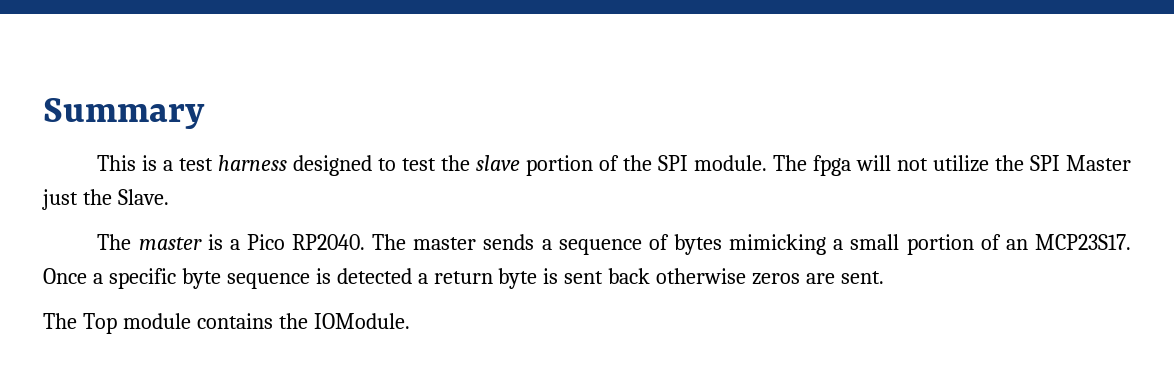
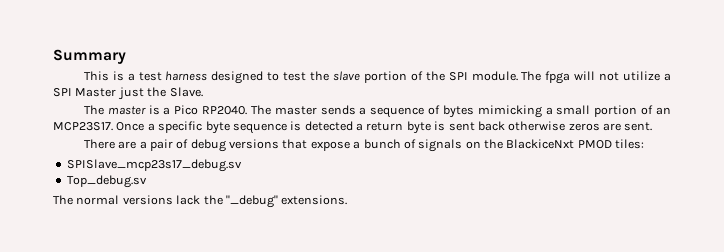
[995,155,1025,171] the -> [664,73,672,81] a
[43,313,410,334] The Top module contains the IOModule. -> [83,139,645,152] [66,159,242,172] [66,175,147,188] [53,195,348,208] There are a pair of debug versions that expose a bunch of signals on the BlackiceNxt PMOD tiles: // SPISlave_mcp23s17_debug.sv // Top_debug.sv // The normal versions lack the "_debug" extensions.

